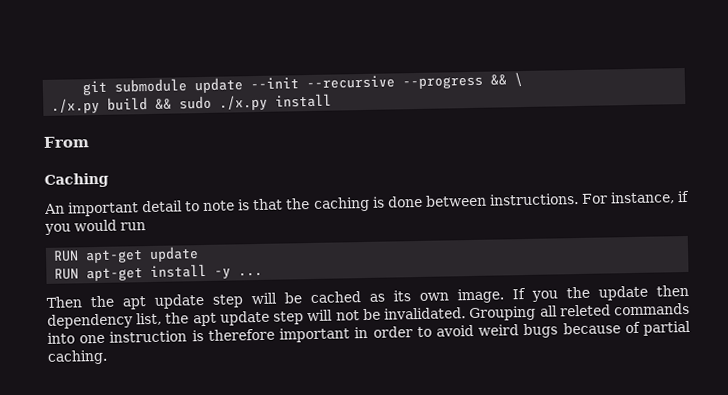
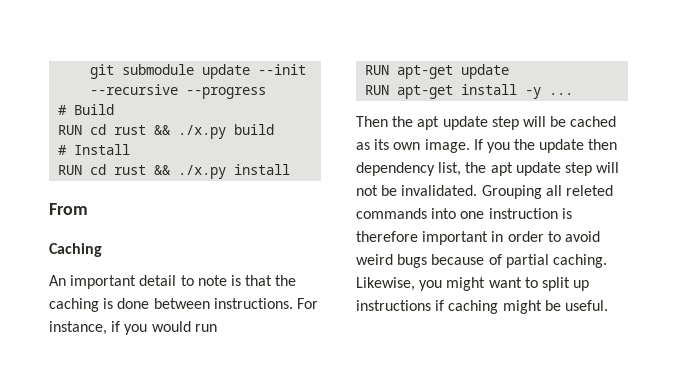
[490,71,524,87] [51,95,213,114] && \ // ./x.py build && sudo -> [58,104,115,115] [58,124,275,139] [58,144,131,155] [58,164,172,175] // # Build // RUN cd rust && ./x.py build // # Install // RUN cd rust &&
(108, 357) none -> [356,277,590,291] [356,300,608,314] Likewise, you might want to split up instructions if caching might be useful.

